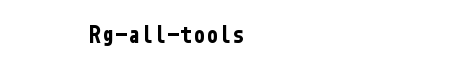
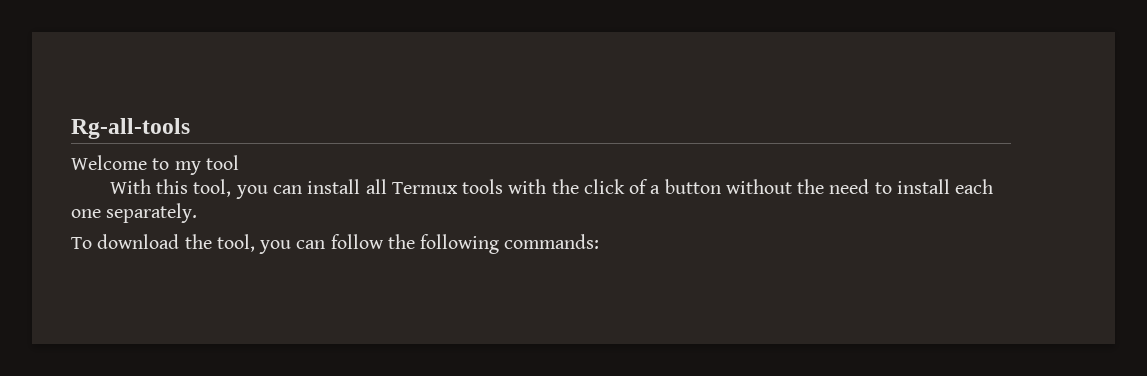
(244, 35) none -> [71,155,239,175] [109,179,994,199] [71,203,198,223] [71,234,600,254] // Welcome to my tool // With this tool, you can install all Termux tools with the click of a button without the need to install each one separately. // To download the tool, you can follow the following commands:

